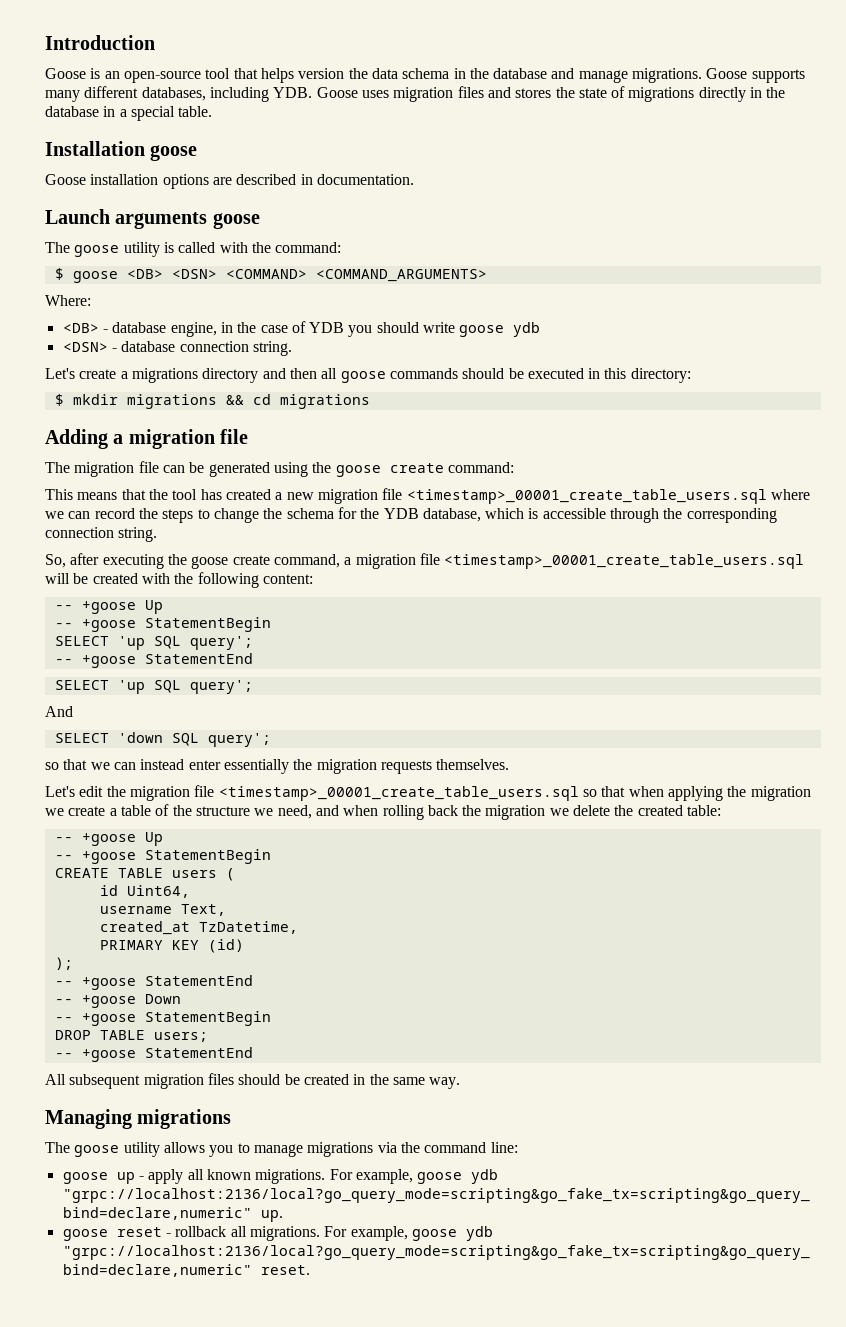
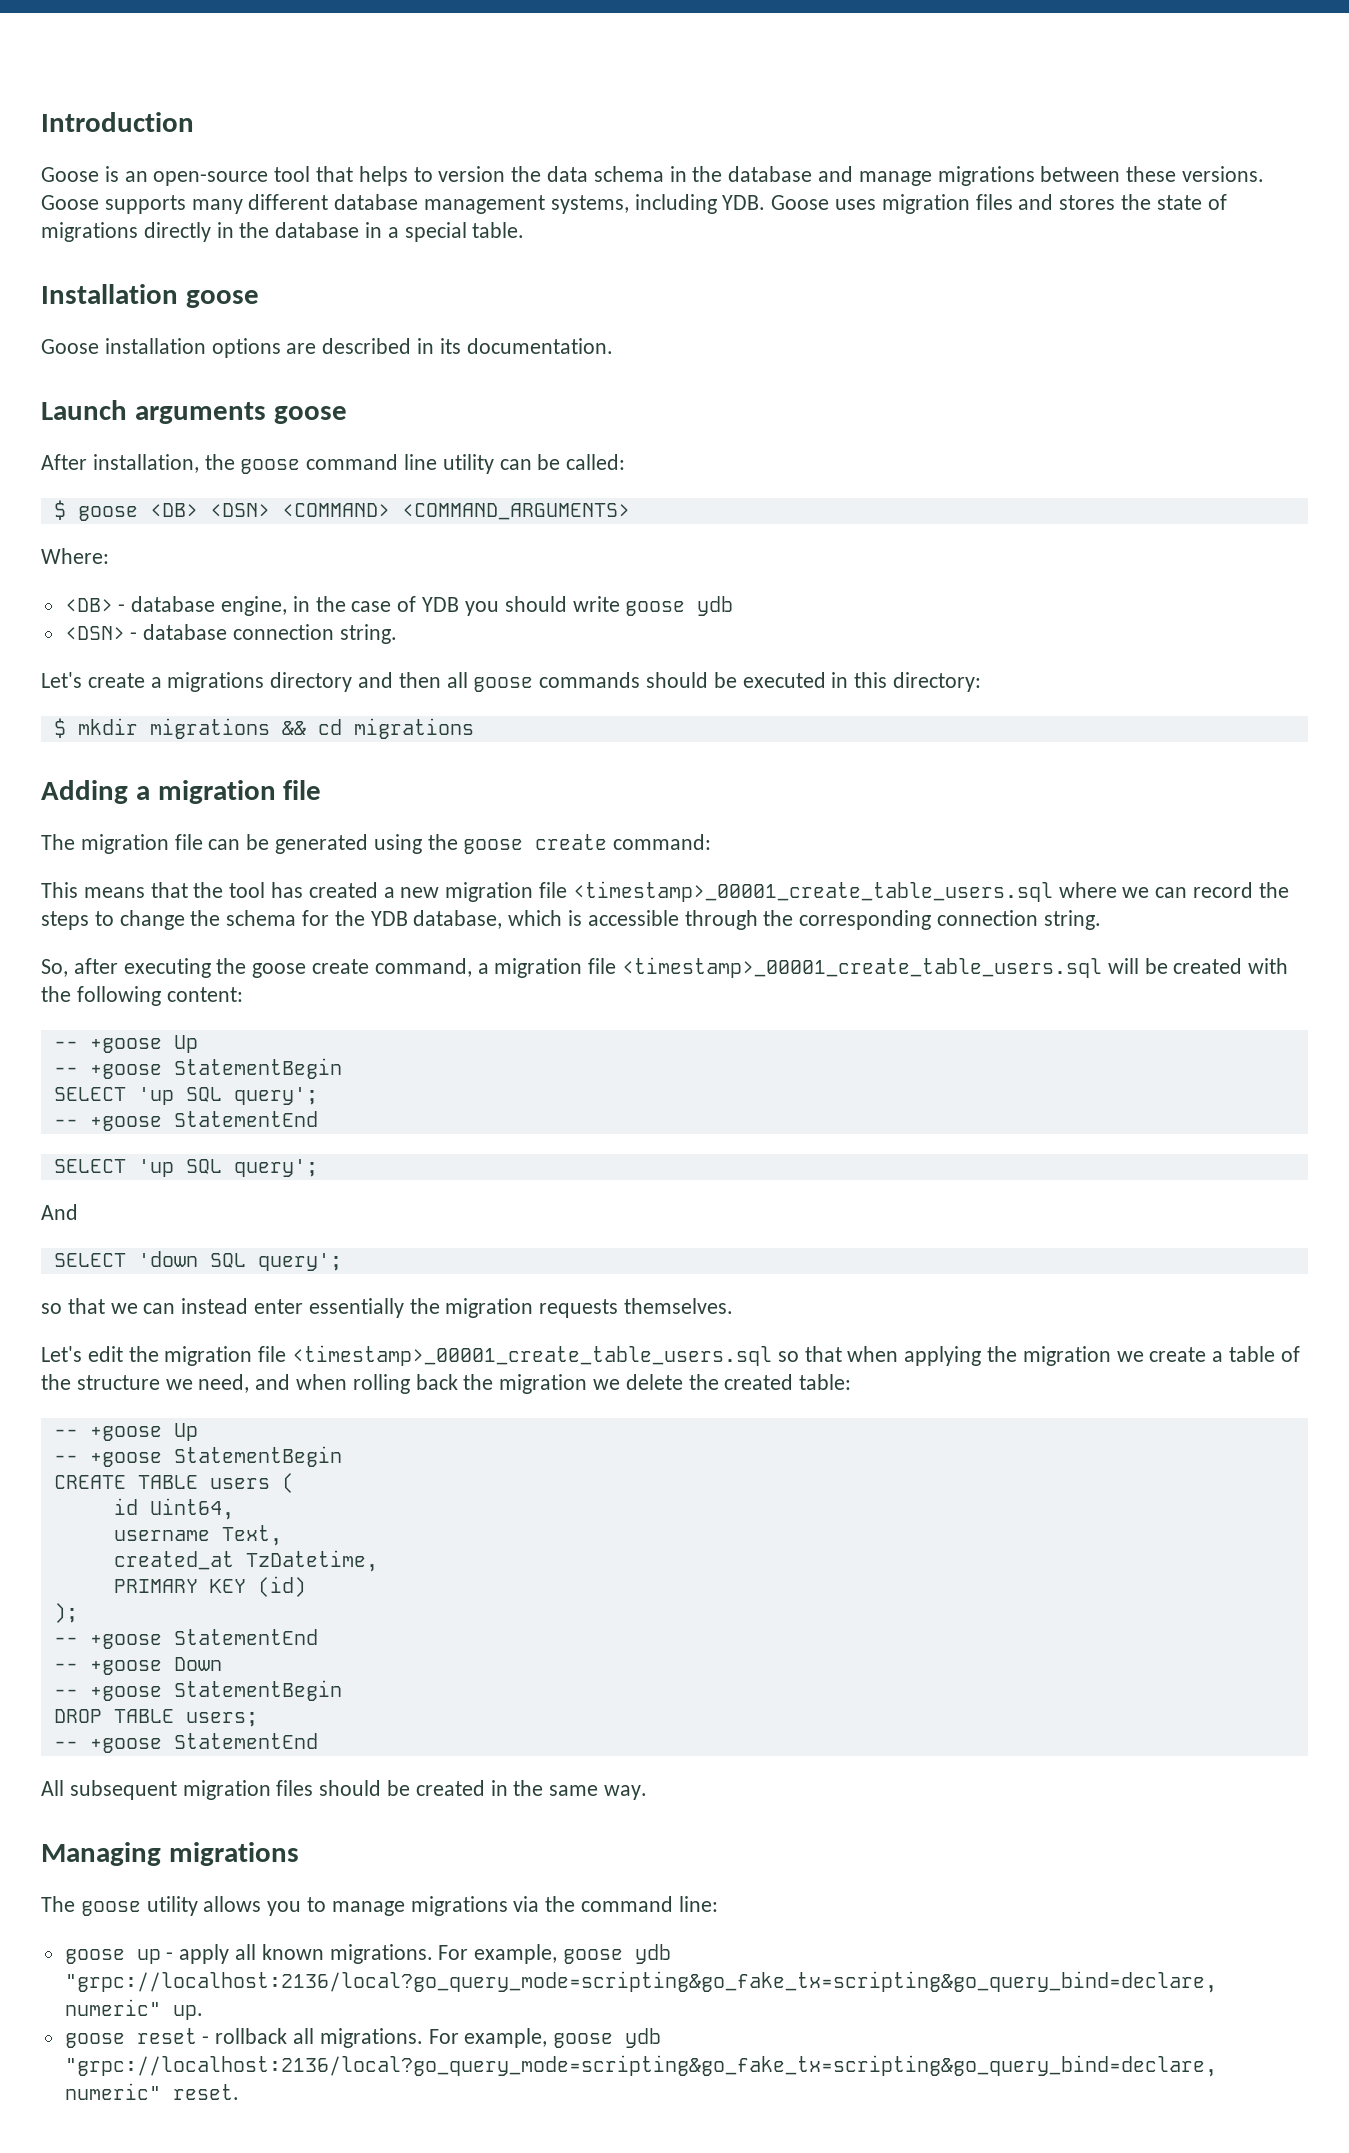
(294, 75) none -> [413,167,433,182] to
[632,68,703,83] migrations. -> [937,166,1265,186] migrations between these versions.
[141,87,206,101] databases, -> [334,194,629,214] database management systems,
(313, 179) none -> [439,338,461,354] its
[45,242,342,257] The goose utility is called with the command: -> [41,454,626,474] After installation, the goose command line utility can be called:

